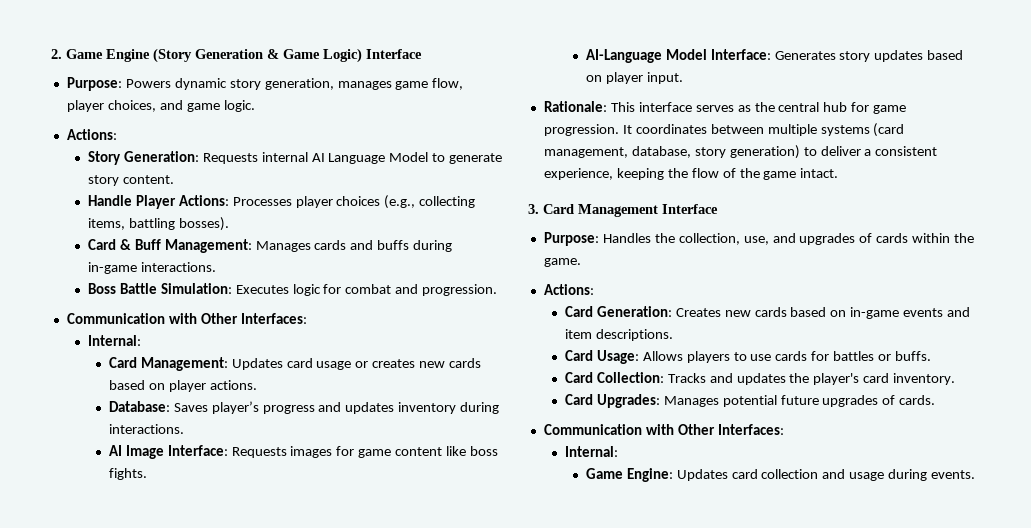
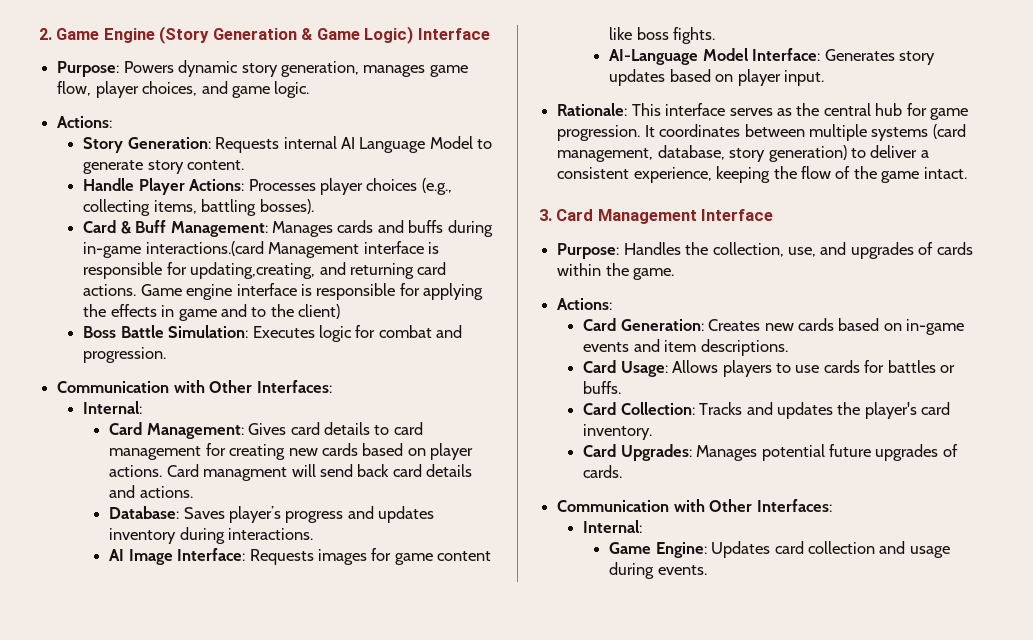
[140,262,216,272] interactions. -> [145,241,439,258] [83,262,447,279] [83,283,484,300] [83,304,341,321] interactions.(card Management interface is responsible for updating,creating, and returning card actions. Game engine interface is responsible for applying the effects in game and to the client)
[231,358,416,370] Updates card usage or creates -> [248,422,423,435] [109,443,286,460] Gives card details to card management for creating
(257, 385) none -> [166,464,473,481] [109,485,193,498] Card managment will send back card details and actions.

